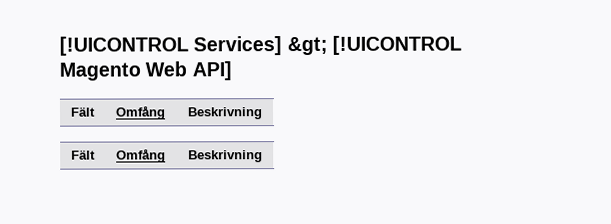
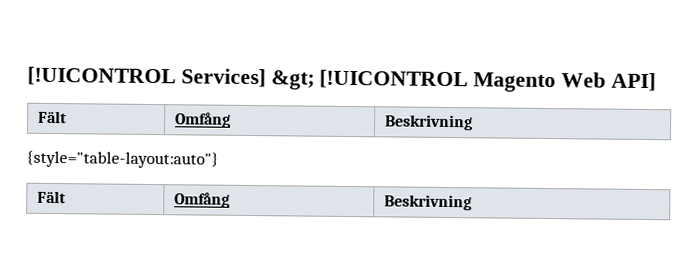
(263, 113) none -> [26,150,219,169] // {style="table-layout:auto"}

